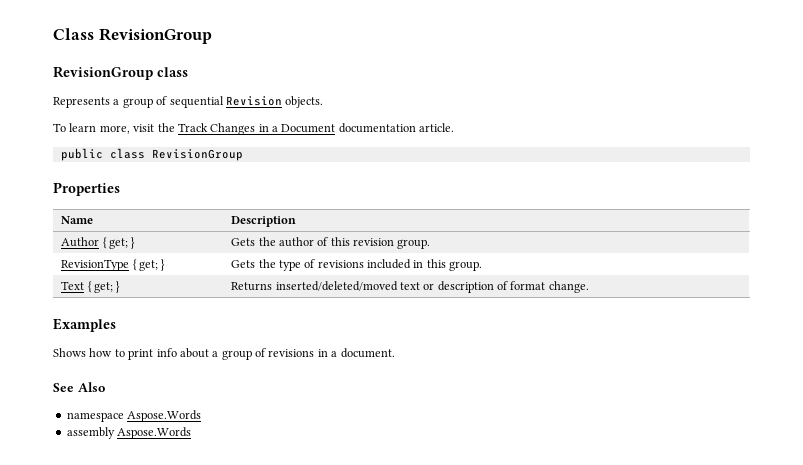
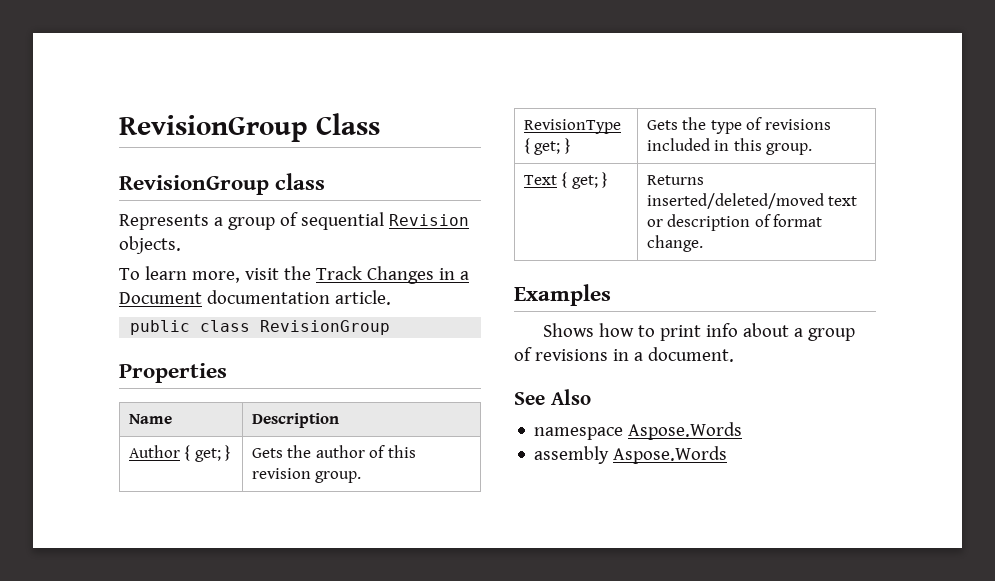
(53, 34) none -> [119,115,308,142] RevisionGroup
[98,28,212,44] RevisionGroup -> (380, 124) none

